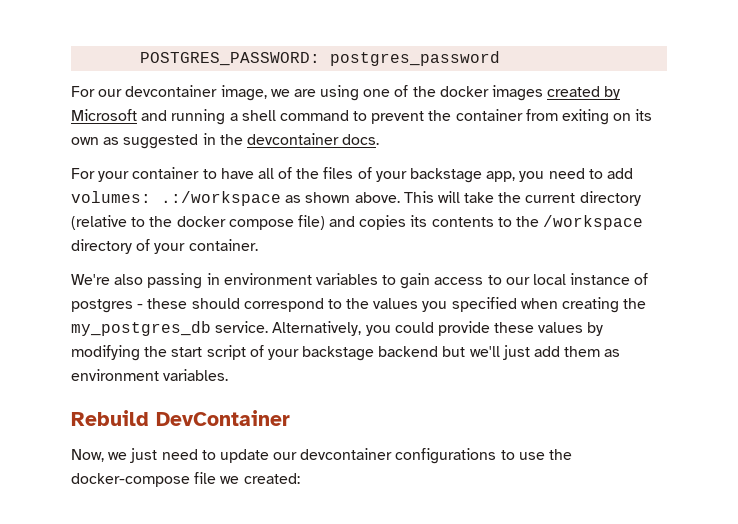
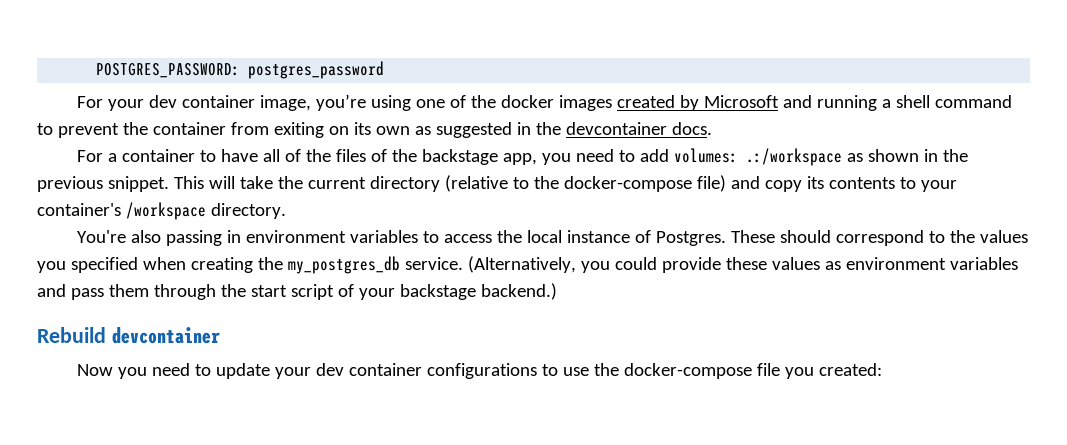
[98,85,316,101] our devcontainer image, we are -> [108,94,367,111] your dev container image, you’re
[98,171,130,182] your -> [108,153,118,162] a
[375,171,407,182] your -> [392,149,418,162] the
[354,192,400,203] above. -> [924,149,969,162] [37,176,169,192] in the previous snippet.
[176,216,294,230] docker compose -> [563,176,692,192] docker-compose
[359,215,407,230] copies -> [764,180,802,192] copy
[516,215,644,230] [71,239,258,254] [71,274,110,285] the /workspace directory of your container. // We're -> [920,180,957,192] [37,202,286,220] [77,230,127,243] your container's /workspace directory. // You're
[400,273,649,289] [71,298,188,313] gain access to our local instance of postgres - these -> [444,230,776,246] access the local instance of Postgres. These
[272,321,362,336] Alternatively, -> [467,256,576,273] (Alternatively,
[587,322,604,336] [71,345,140,361] by modifying -> [824,257,1018,270] [37,284,216,300] as environment variables and pass them through
[378,345,621,360] [71,369,229,381] [71,410,290,426] [71,448,393,463] backend but we'll just add them as environment variables. // Rebuild DevContainer // Now, we just need to update our devcontainer -> [480,283,557,300] [37,327,220,344] [77,363,423,379] backend.) // Rebuild devcontainer // Now you need to update your dev container
[220,476,240,484] we -> [785,367,815,379] you

